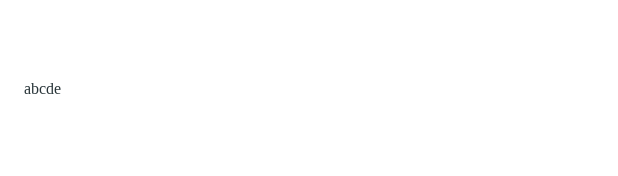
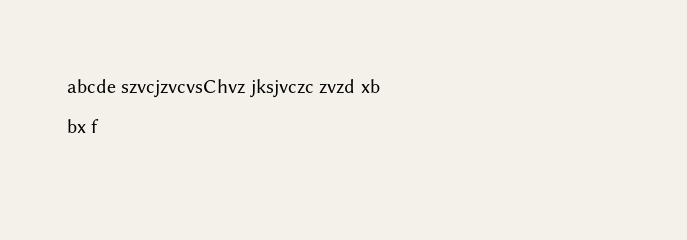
(61, 88) none -> [121,79,380,98] [67,119,100,133] szvcjzvcvsChvz jksjvczc zvzd xb // bx f

